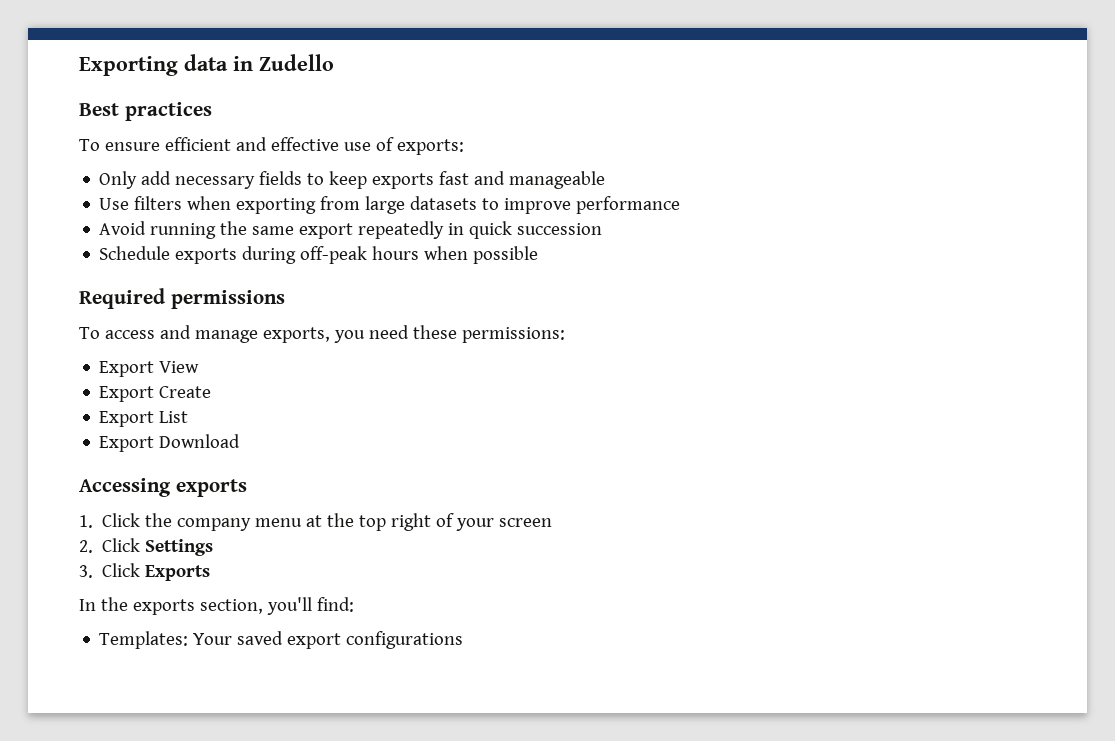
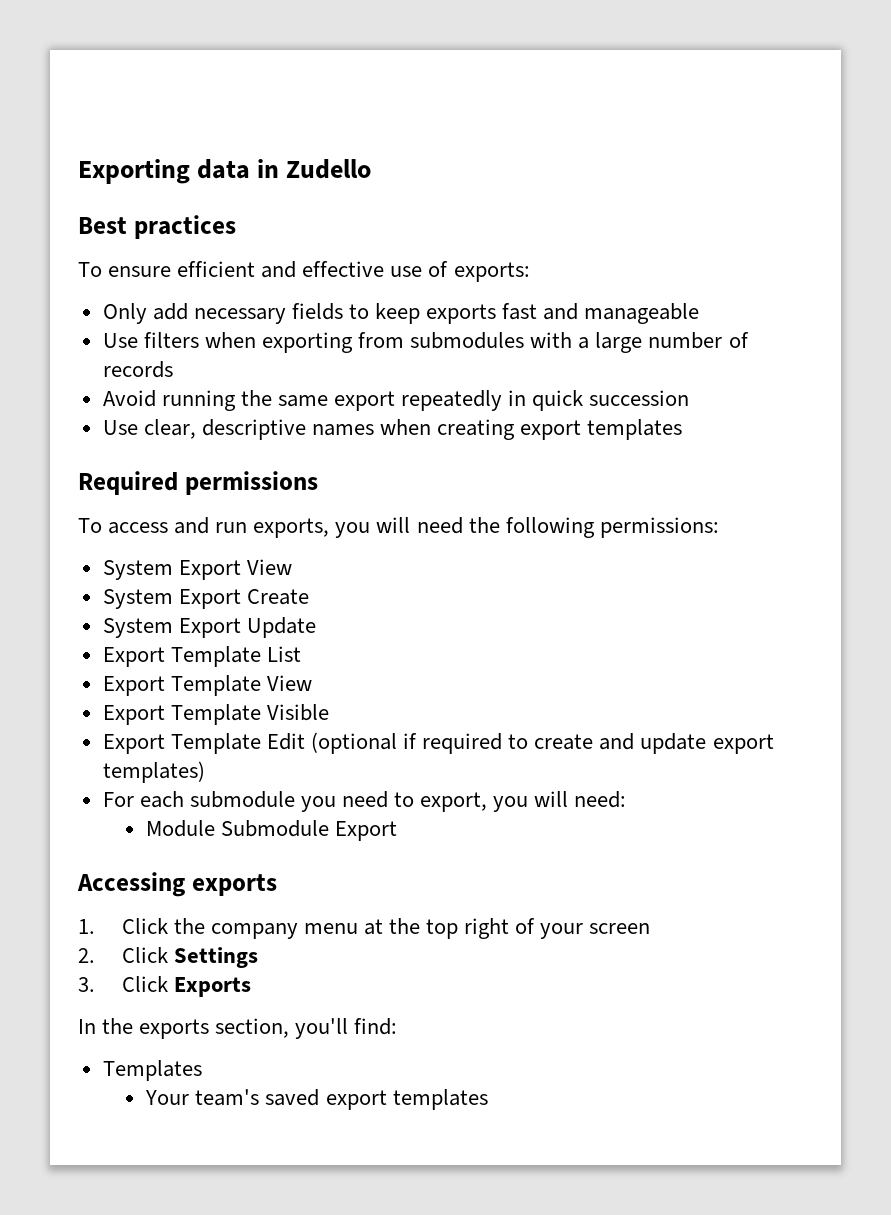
[365,196,681,214] large datasets to improve performance -> [410,332,749,353] [102,361,173,378] submodules with a large number of records
[99,246,539,264] Schedule exports during off-peak hours when possible -> [102,419,683,440] Use clear, descriptive names when creating export templates
[194,330,258,343] manage -> [215,522,248,533] run
[368,325,457,339] need these -> [376,517,595,538] will need the following
(565, 335) none -> [102,560,173,580] System
(200, 367) none -> [102,589,173,609] System
[99,411,189,427] [99,434,241,452] Export List // Export Download -> [102,617,316,638] [102,646,301,667] [102,675,312,696] [102,704,329,725] [102,732,774,754] [102,761,205,783] [102,791,627,812] [146,820,398,841] System Export Update // Export Template List // Export Template View // Export Template Visible // Export Template Edit (optional if required to create and update export templates) // For each submodule you need to export, you will need: // Module Submodule Export
[99,631,233,649] Templates: Your -> [102,1060,202,1081] [145,1089,260,1106] Templates // Your team's
[346,631,464,649] configurations -> [392,1089,488,1110] templates

